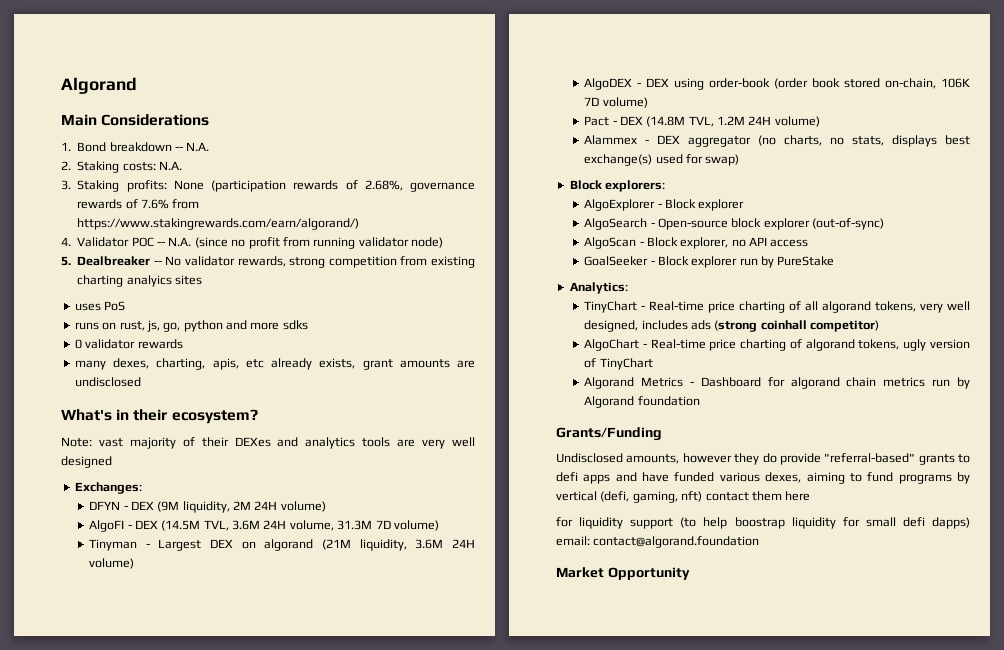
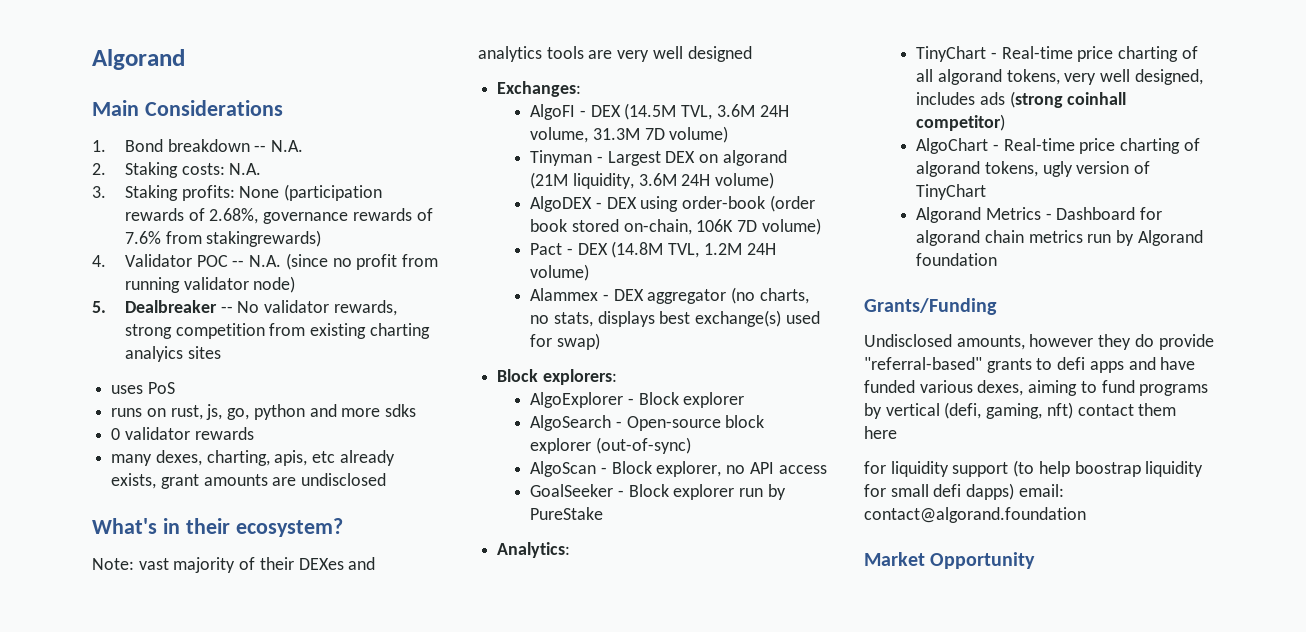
[77,218,360,230] https://www.stakingrewards.com/earn/algorand/) -> [206,230,322,247] stakingrewards)
[89,501,326,513] // DFYN - DEX (9M liquidity, 2M 24H volume) -> (582, 89) none

